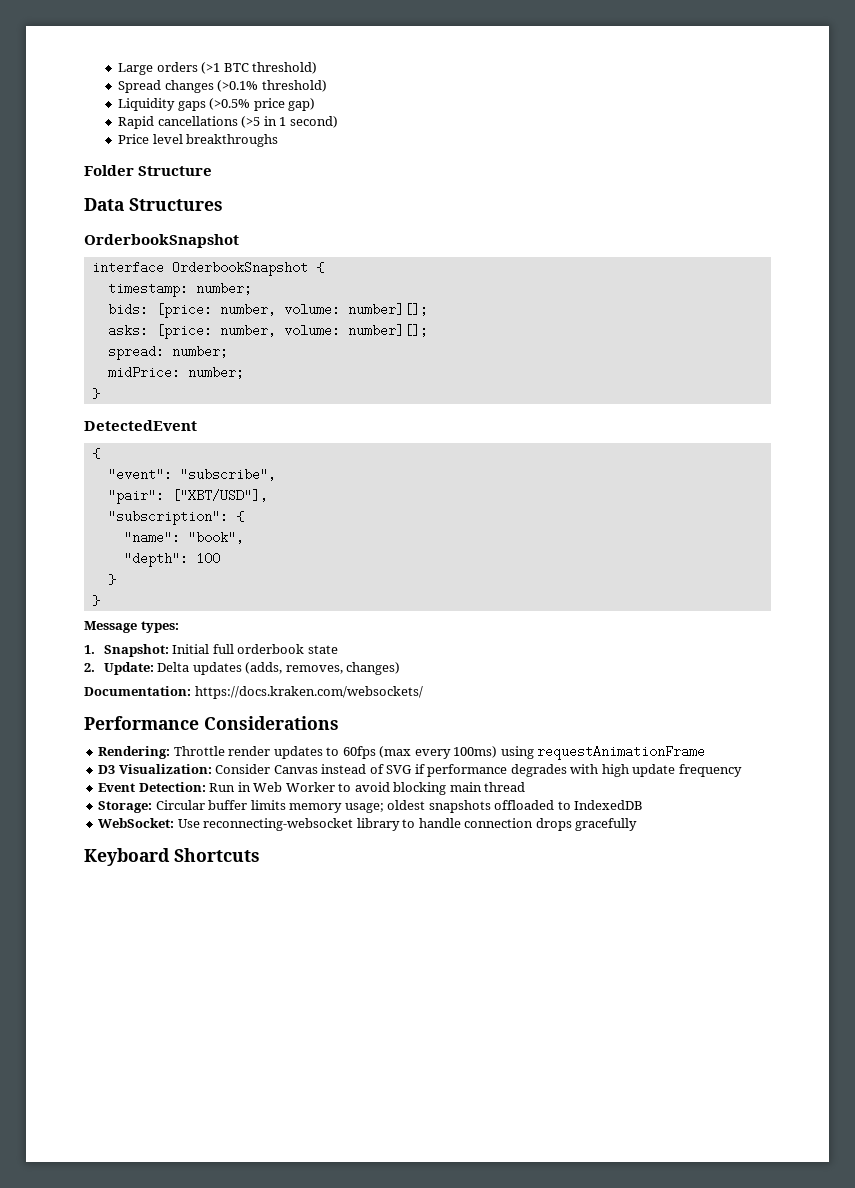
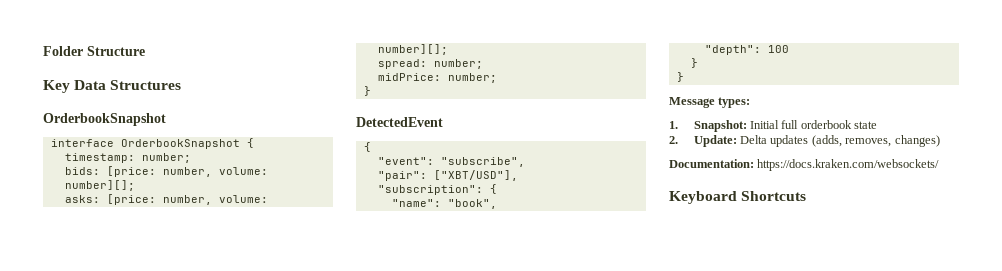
[118,62,318,75] [118,80,327,93] [118,98,316,111] [118,116,338,129] [118,134,279,147] Large orders (>1 BTC threshold) // Spread changes (>0.1% threshold) // Liquidity gaps (>0.5% price gap) // Rapid cancellations (>5 in 1 second) // Price level breakthroughs // -> (43, 51) none
(213, 171) none -> [43,80,70,93] Key
[84,716,339,730] [98,745,706,760] [98,764,742,777] [98,782,526,795] [98,800,644,813] [98,818,638,831] // Performance Considerations // Rendering: Throttle render updates to 60fps (max every 100ms) using requestAnimationFrame // D3 Visualization: Consider Canvas instead of SVG if performance degrades with high update frequency // Event Detection: Run in Web Worker to avoid blocking main thread // Storage: Circular buffer limits memory usage; oldest snapshots offloaded to IndexedDB // WebSocket: Use reconnecting-websocket library to handle connection drops gracefully -> (940, 165) none

